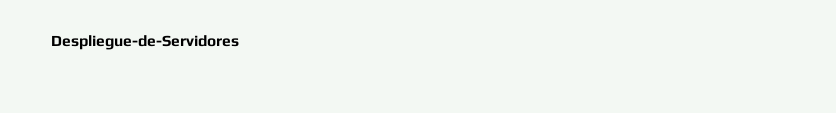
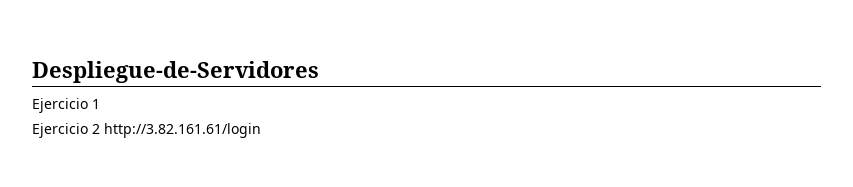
(239, 42) none -> [32,98,100,113] [32,123,261,138] // Ejercicio 1 // Ejercicio 2 http://3.82.161.61/login

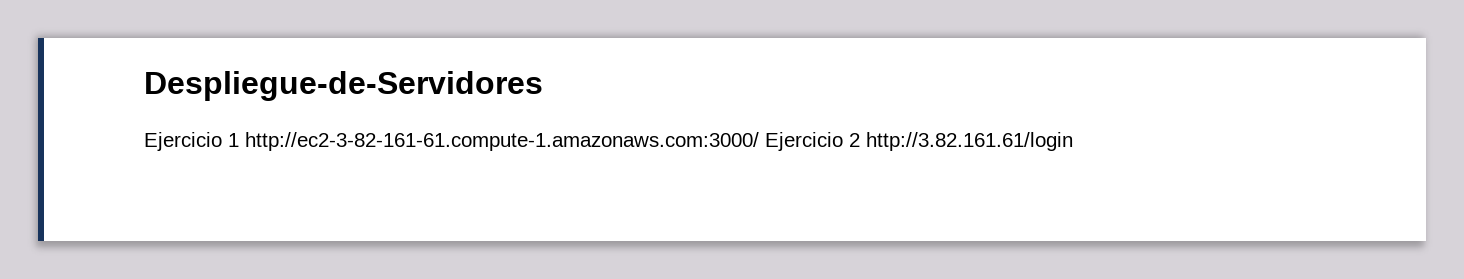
(100, 104) // -> [245,132,759,151] http://ec2-3-82-161-61.compute-1.amazonaws.com:3000/

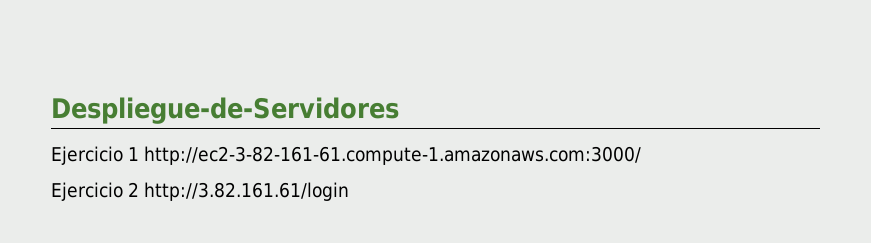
(759, 141) none -> (642, 155) //

